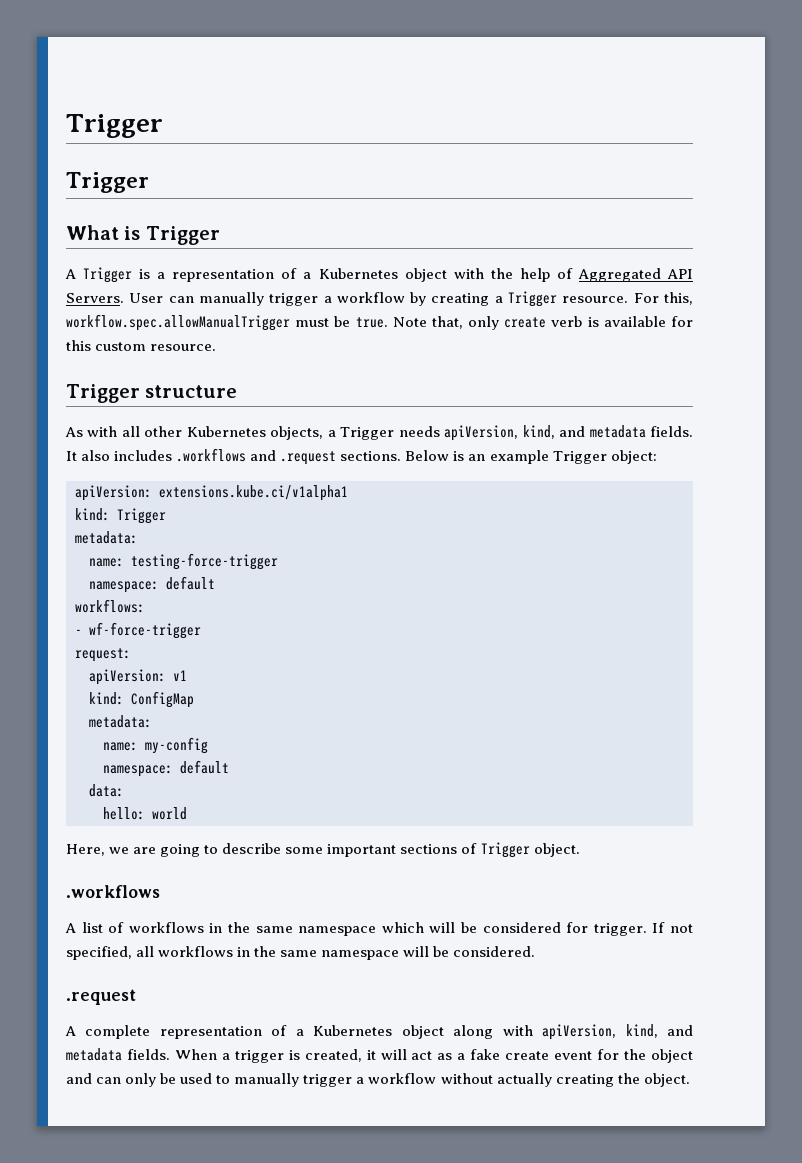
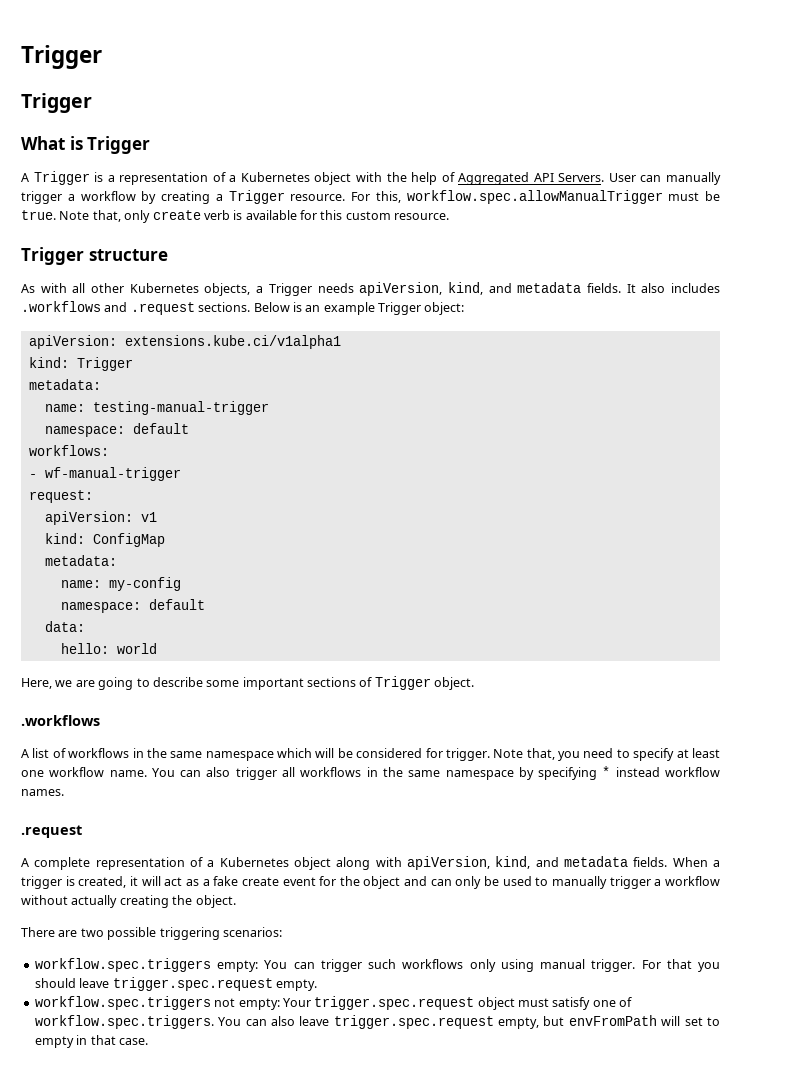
[131,553,278,570] testing-force-trigger -> [92,401,269,415] testing-manual-trigger
[89,622,201,639] wf-force-trigger -> [44,467,181,481] wf-manual-trigger
[652,922,694,933] [66,946,132,960] If not specified, -> [493,748,721,761] [21,767,277,780] Note that, you need to specify at least one workflow name. You can also trigger
[403,946,536,957] will be considered. -> [518,766,720,780] [21,789,64,796] by specifying * instead workflow names.
(690, 1080) none -> [21,927,282,940] [34,958,720,972] [34,977,317,991] [34,996,633,1010] [34,1015,720,1029] [34,1035,148,1048] // There are two possible triggering scenarios: // workflow.spec.triggers empty: You can trigger such workflows only using manual trigger. For that you should leave trigger.spec.request empty. // workflow.spec.triggers not empty: Your trigger.spec.request object must satisfy one of workflow.spec.triggers. You can also leave trigger.spec.request empty, but envFromPath will set to empty in that case.

